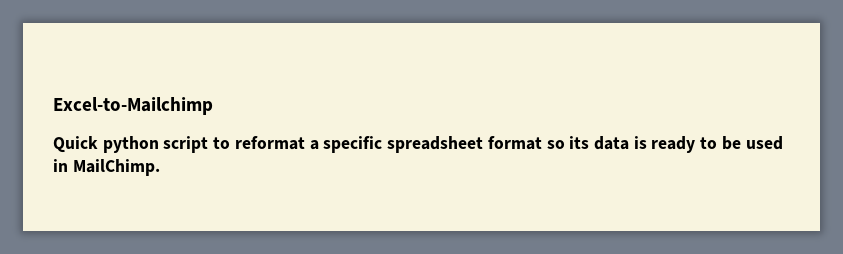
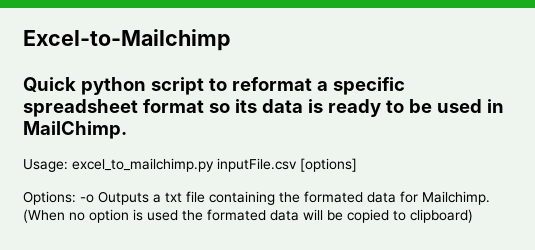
(160, 167) none -> [23,158,357,172] [23,191,490,205] [23,209,473,223] // Usage: excel_to_mailchimp.py inputFile.csv [options] // Options: -o Outputs a txt file containing the formated data for Mailchimp. (When no option is used the formated data will be copied to clipboard)

